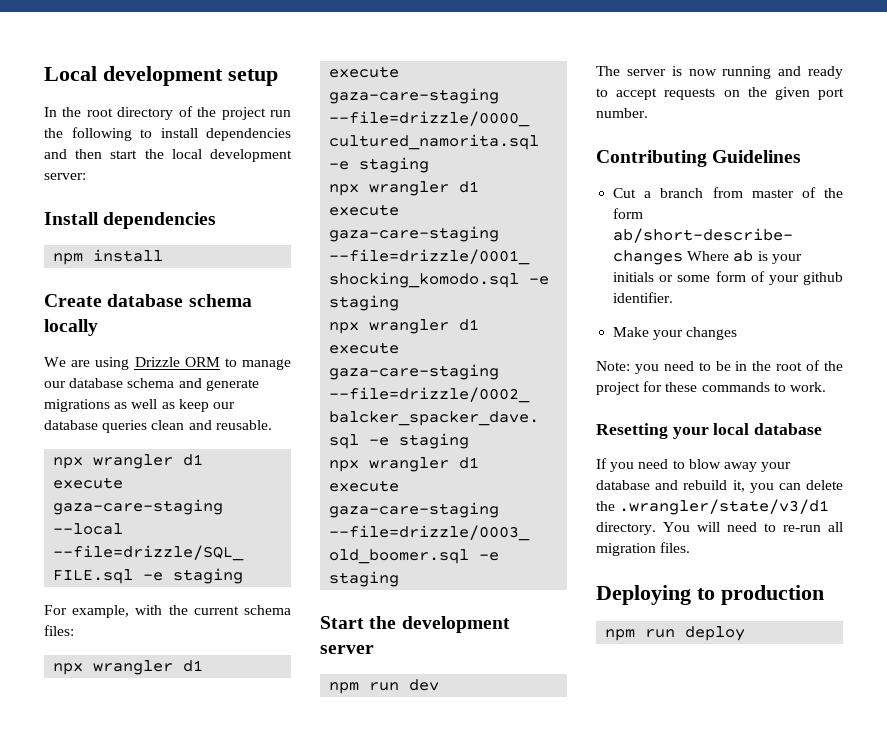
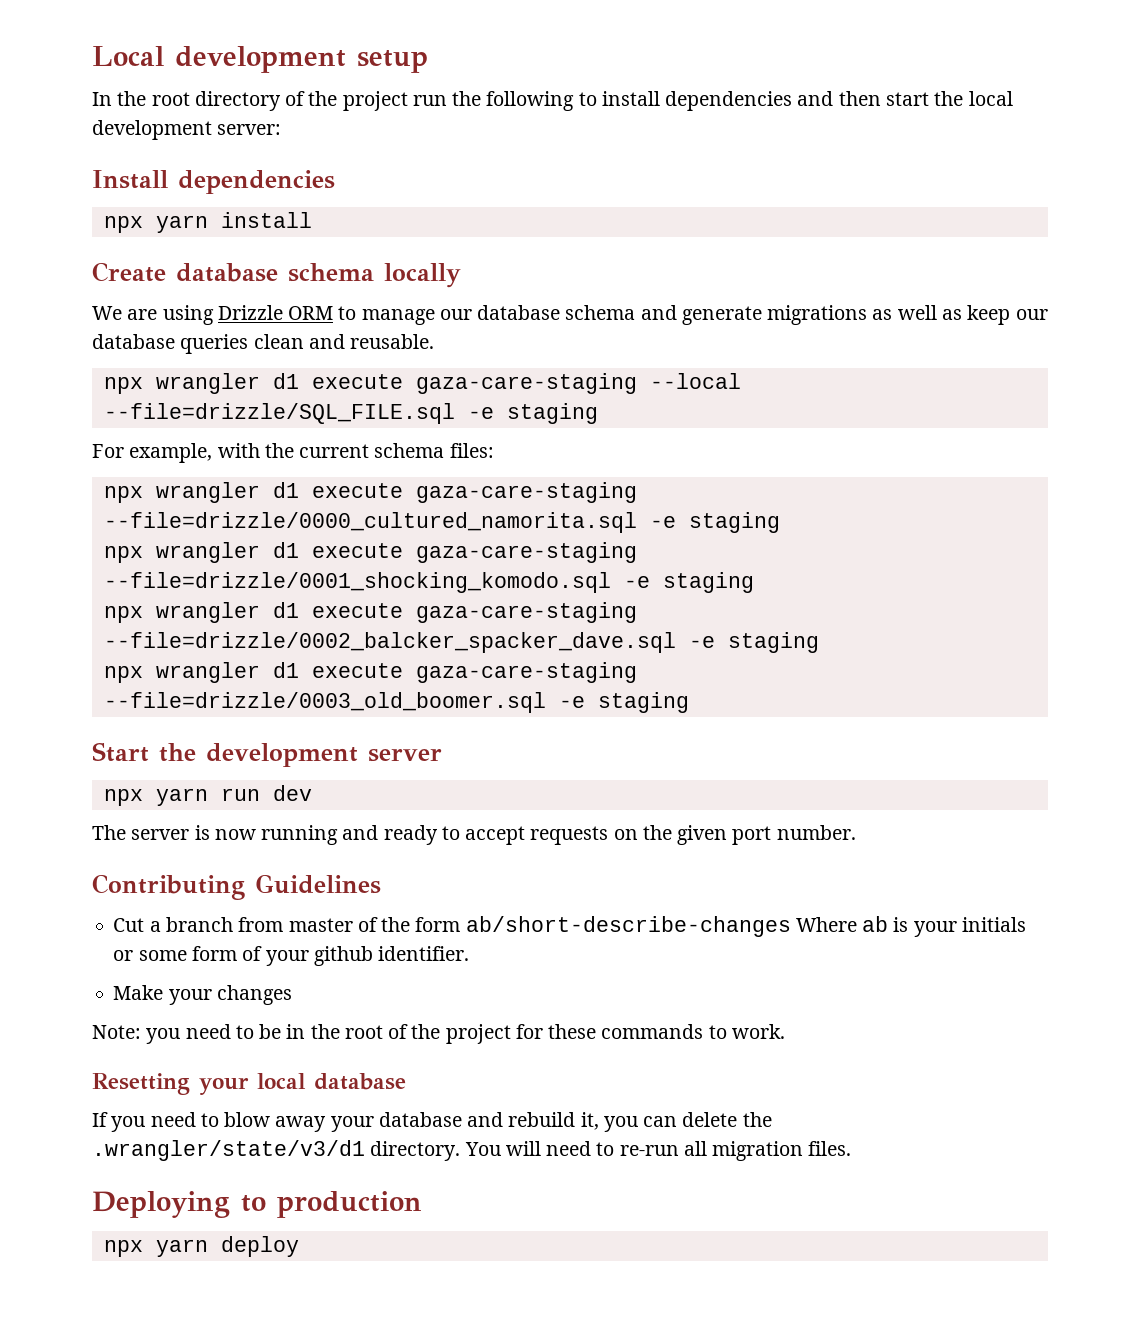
[53,253,84,265] npm -> [103,215,208,233] npx yarn
[329,682,360,694] npm -> [103,788,208,806] npx yarn
[605,629,676,641] npm run -> [103,1239,208,1257] npx yarn

